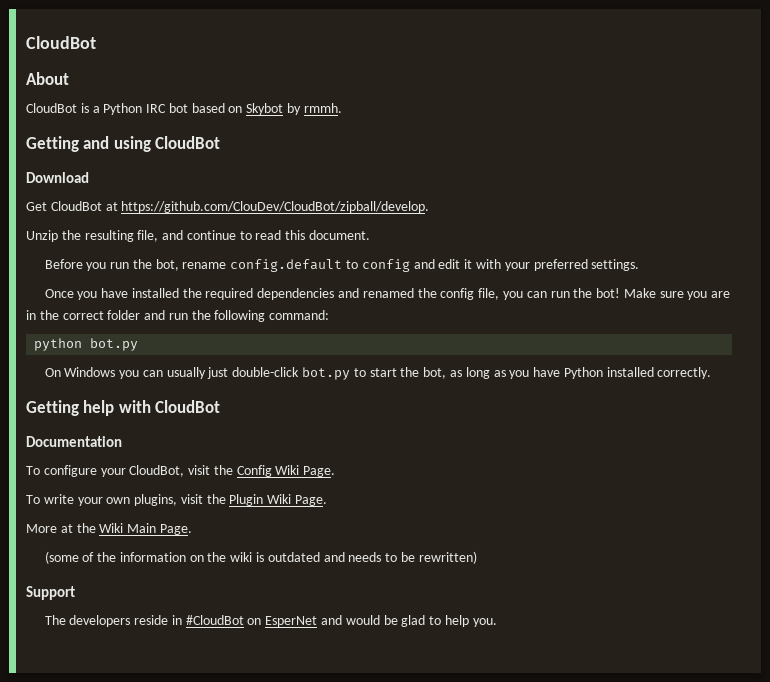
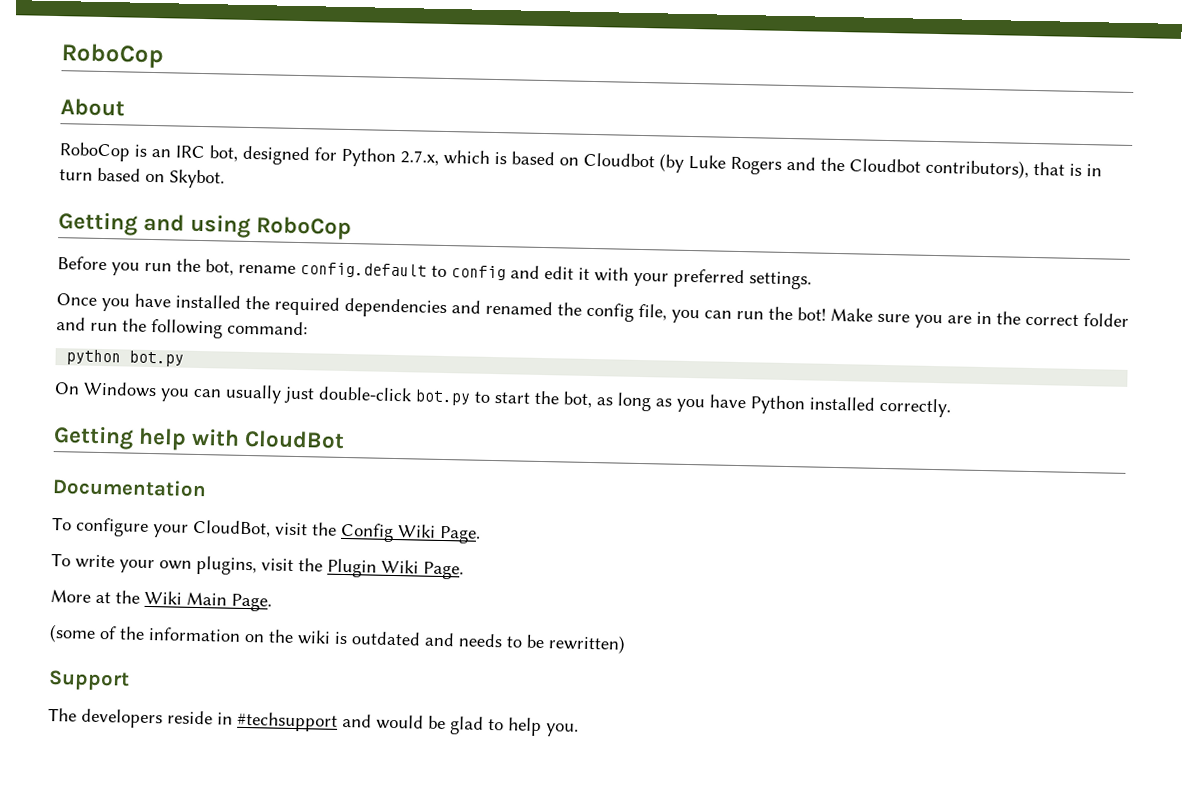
[26,36,96,49] CloudBot -> [61,43,165,69] RoboCop
[26,103,342,115] [26,136,221,152] [26,172,89,183] [26,201,430,213] [26,230,371,242] CloudBot is a Python IRC bot based on Skybot by rmmh. // Getting and using CloudBot // Download // Get CloudBot at https://github.com/ClouDev/CloudBot/zipball/develop. // Unzip the resulting file, and continue to read this document. -> [59,142,1102,179] [59,167,225,189] [58,212,353,241] RoboCop is an IRC bot, designed for Python 2.7.x, which is based on Cloudbot (by Luke Rogers and the Cloudbot contributors), that is in turn based on Skybot. // Getting and using RoboCop
[185,615,318,627] #CloudBot on EsperNet -> [237,711,338,732] #techsupport

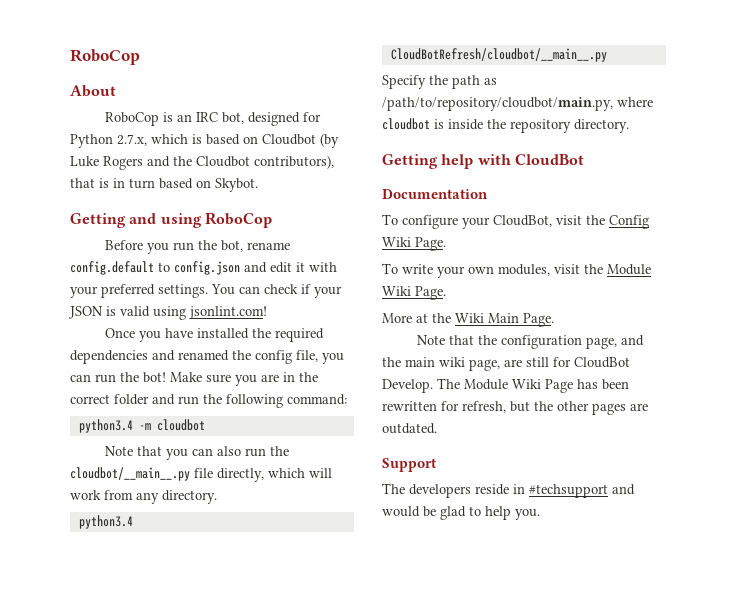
[451,265,506,281] config -> [174,261,240,275] config.json
(812, 280) none -> [211,284,342,298] [69,306,267,320] You can check if your JSON is valid using jsonlint.com!
[66,349,185,367] [54,381,951,418] python bot.py // On Windows you can usually just double-click bot.py to start the bot, as long as you have Python installed correctly. -> [78,419,205,433] [105,446,290,460] [70,467,332,482] [70,490,217,504] [78,515,133,529] [390,48,607,62] [382,75,497,89] [382,97,653,111] [382,118,629,133] python3.4 -m cloudbot // Note that you can also run the cloudbot/__main__.py file directly, which will work from any directory. // python3.4 CloudBotRefresh/cloudbot/__main__.py // Specify the path as /path/to/repository/cloudbot/main.py, where cloudbot is inside the repository directory.
[196,555,377,578] plugins, visit the Plugin -> [498,264,651,276] modules, visit the Module
[49,624,626,654] (some of the information on the wiki is outdated and needs to be rewritten) -> [417,335,645,349] [382,357,630,371] [382,378,629,393] [382,401,648,415] [382,423,437,434] Note that the configuration page, and the main wiki page, are still for CloudBot Develop. The Module Wiki Page has been rewritten for refresh, but the other pages are outdated.

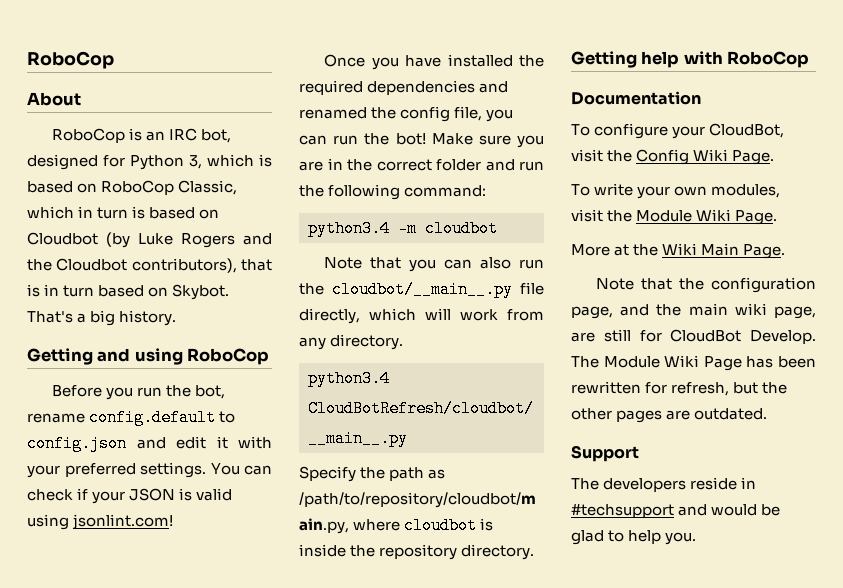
[117,134,147,146] 2.7.x, -> [189,155,202,169] 3,
(258, 140) none -> [101,180,238,195] [27,206,220,219] RoboCop Classic, which in turn is based on
(258, 185) none -> [27,310,177,326] That's a big history.
[514,154,584,165] CloudBot -> [727,51,810,68] RoboCop

